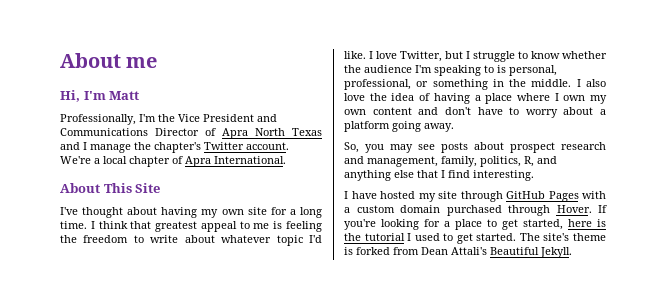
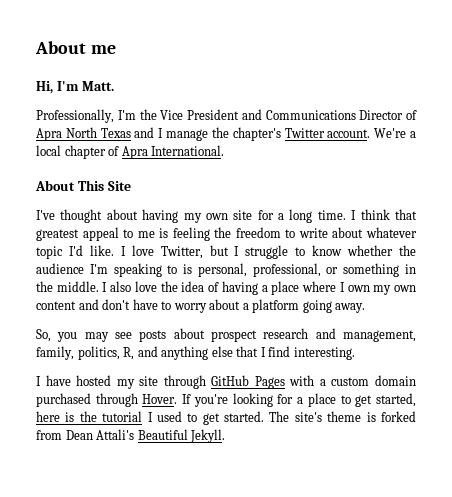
[109,91,140,100] Matt -> [81,81,114,91] Matt.

